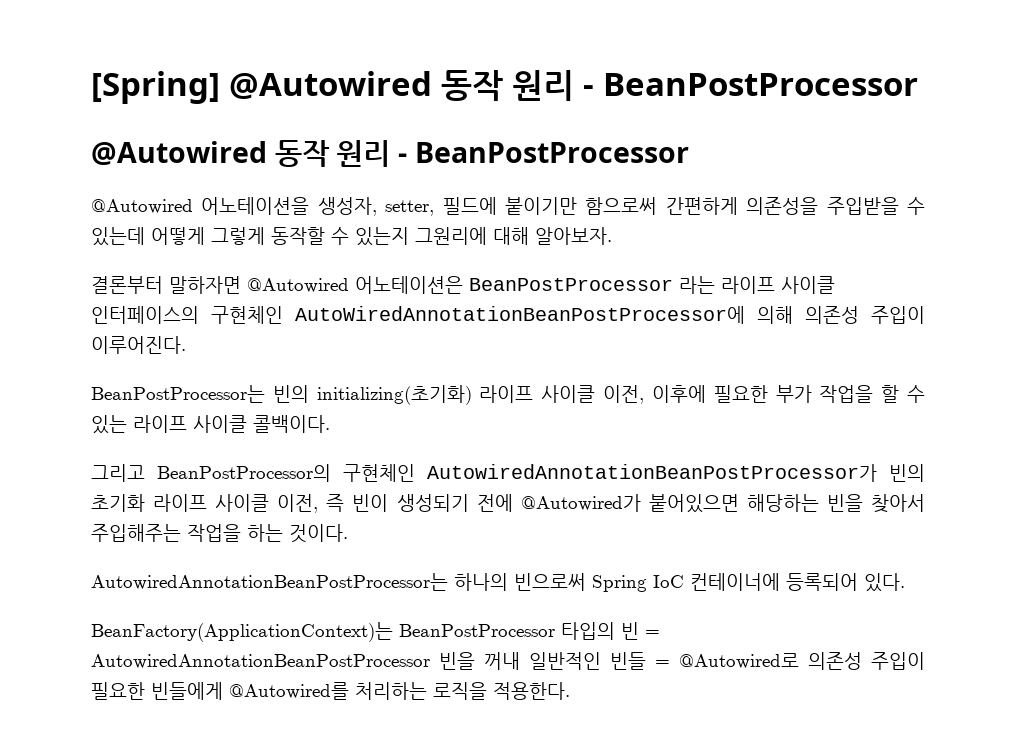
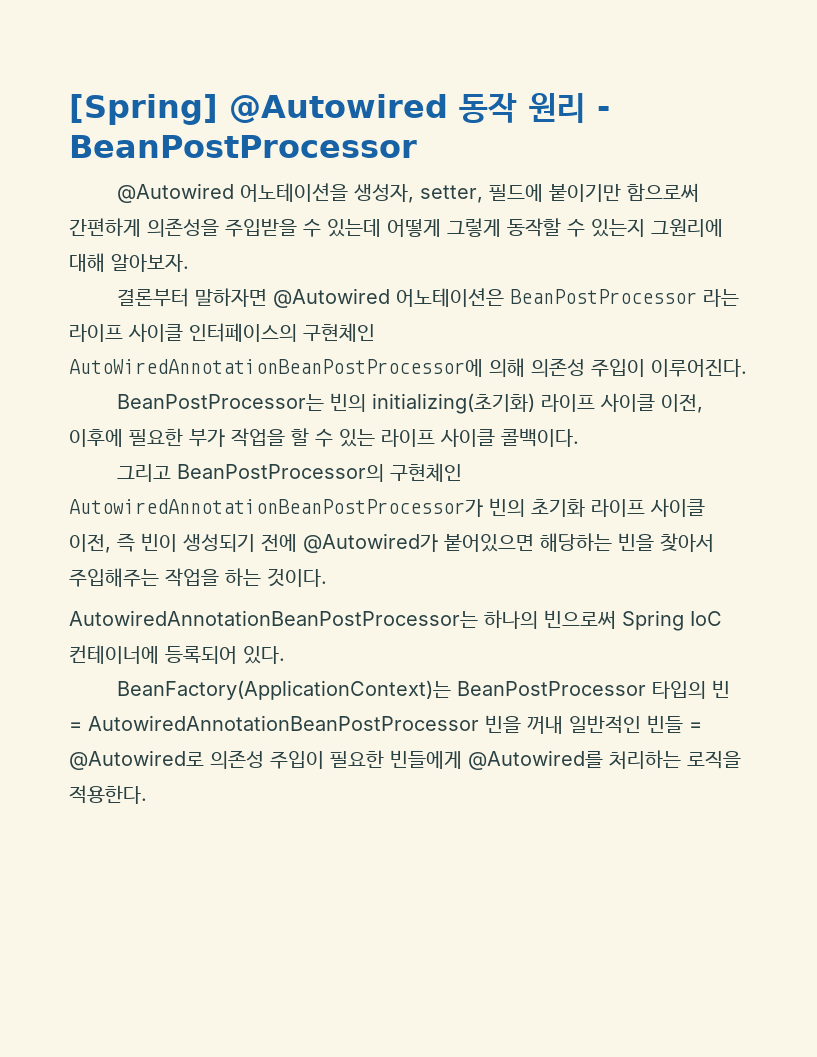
[91,140,689,167] // @Autowired 동작 원리 - BeanPostProcessor -> (417, 146) none

